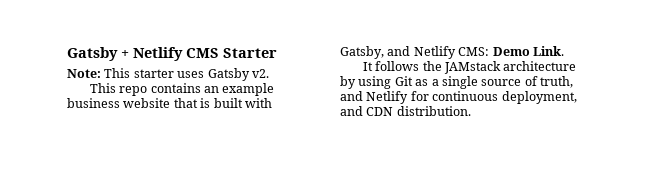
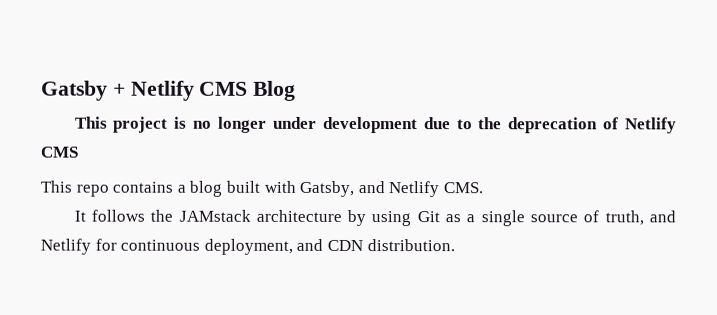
[223,48,277,58] [67,68,269,81] [89,83,275,96] [67,98,211,108] Starter // Note: This starter uses Gatsby v2. // This repo contains an example business website that is -> [253,80,297,101] [74,116,677,134] [40,146,79,158] [40,180,223,197] Blog // This project is no longer under development due to the deprecation of Netlify CMS // This repo contains a blog
[458,46,564,56] CMS: Demo Link. -> [442,182,483,194] CMS.

